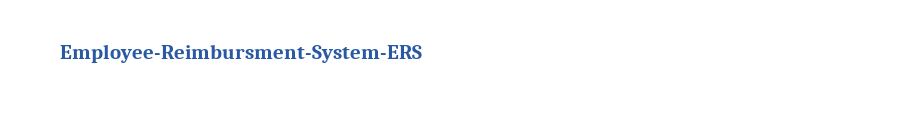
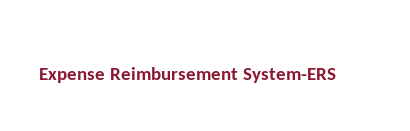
[60,44,422,63] Employee-Reimbursment-System-ERS -> [39,67,336,83] Expense Reimbursement System-ERS

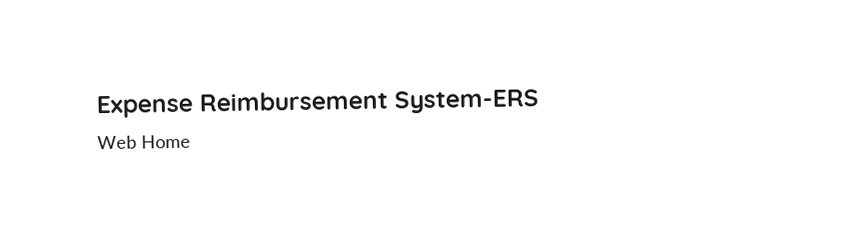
(336, 75) none -> [97,134,191,150] // Web Home

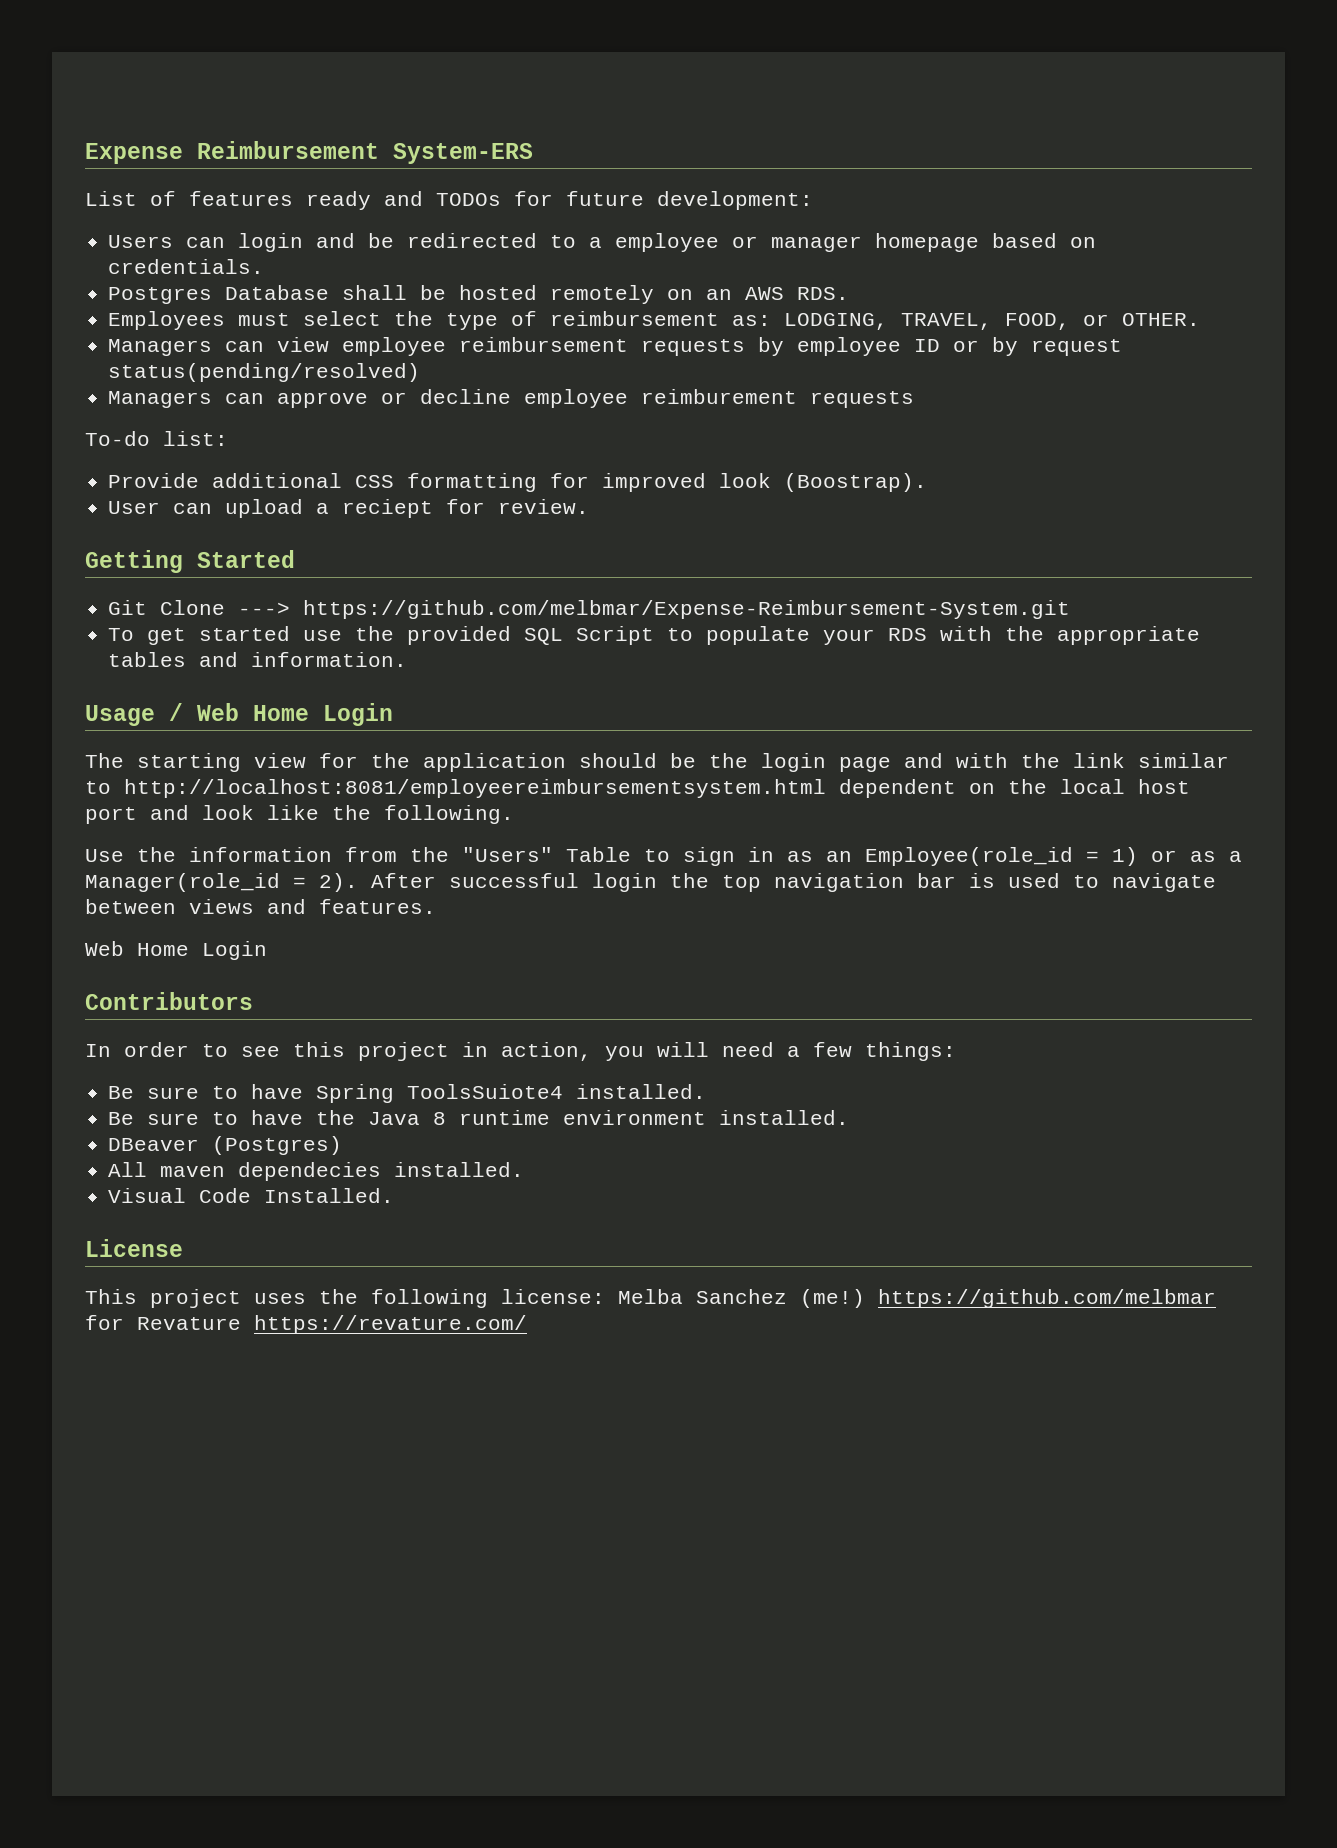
[97,134,191,150] Web Home -> [85,191,813,210] [108,233,1097,252] [108,259,265,274] [108,285,850,304] [108,311,1201,330] [108,337,1123,356] [108,363,421,382] [108,389,915,408] [85,431,228,446] [108,473,928,492] [108,499,590,518] [85,550,295,573] [108,600,1071,619] [108,626,1201,645] [108,652,408,667] [85,703,393,726] [85,753,1229,772] [85,779,1190,798] [85,805,514,824] [85,847,1242,866] [85,873,1216,892] [85,899,436,914] [85,941,267,960] [85,992,253,1010] [85,1042,956,1061] [108,1084,707,1103] [108,1110,850,1125] [108,1136,343,1155] [108,1162,525,1181] [108,1188,395,1203] [85,1239,183,1257] [85,1289,1216,1308] [85,1315,527,1334] List of features ready and TODOs for future development: // Users can login and be redirected to a employee or manager homepage based on credentials. // Postgres Database shall be hosted remotely on an AWS RDS. // Employees must select the type of reimbursement as: LODGING, TRAVEL, FOOD, or OTHER. // Managers can view employee reimbursement requests by employee ID or by request status(pending/resolved) // Managers can approve or decline employee reimburement requests // To-do list: // Provide additional CSS formatting for improved look (Boostrap). // User can upload a reciept for review. // Getting Started // Git Clone ---> https://github.com/melbmar/Expense-Reimbursement-System.git // To get started use the provided SQL Script to populate your RDS with the appropriate tables and information. // Usage / Web Home Login // The starting view for the application should be the login page and with the link similar to http://localhost:8081/employeereimbursementsystem.html dependent on the local host port and look like the following. // Use the information from the "Users" Table to sign in as an Employee(role_id = 1) or as a Manager(role_id = 2). After successful login the top navigation bar is used to navigate between views and features. // Web Home Login // Contributors // In order to see this project in action, you will need a few things: // Be sure to have Spring ToolsSuiote4 installed. // Be sure to have the Java 8 runtime environment installed. // DBeaver (Postgres) // All maven dependecies installed. // Visual Code Installed. // License // This project uses the following license: Melba Sanchez (me!) https://github.com/melbmar for Revature https://revature.com/

